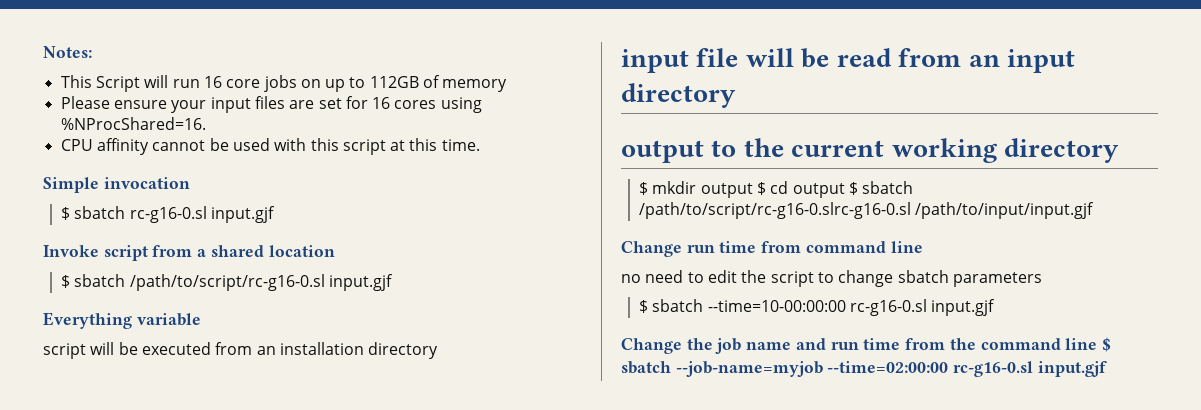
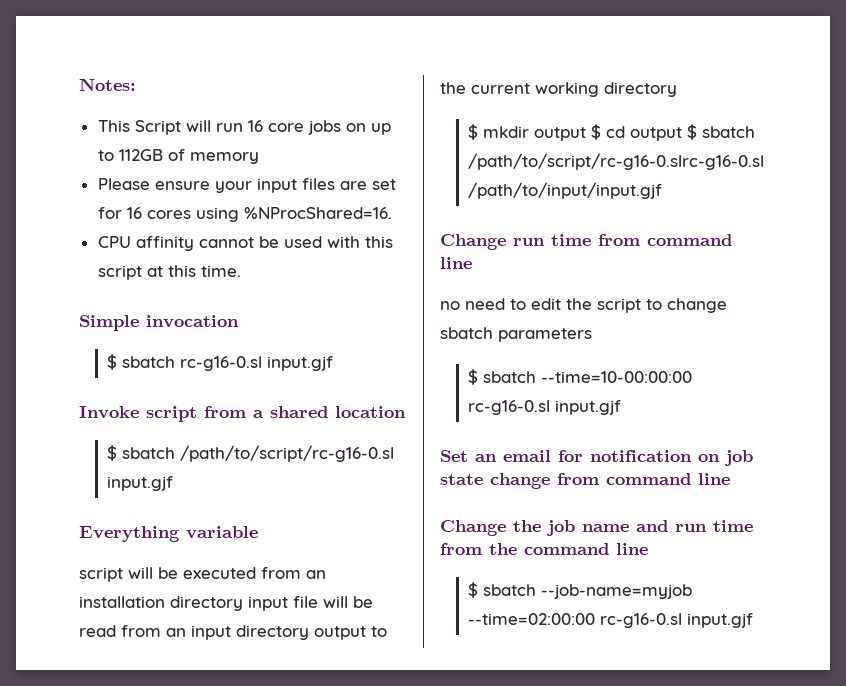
(439, 350) // -> (243, 603) none
(736, 95) // -> (309, 632) none
(996, 307) none -> [440,450,753,466] [440,473,730,489] // Set an email for notification on job state change from command line
(1098, 344) none -> (648, 549) //

